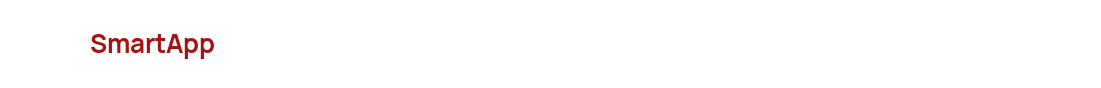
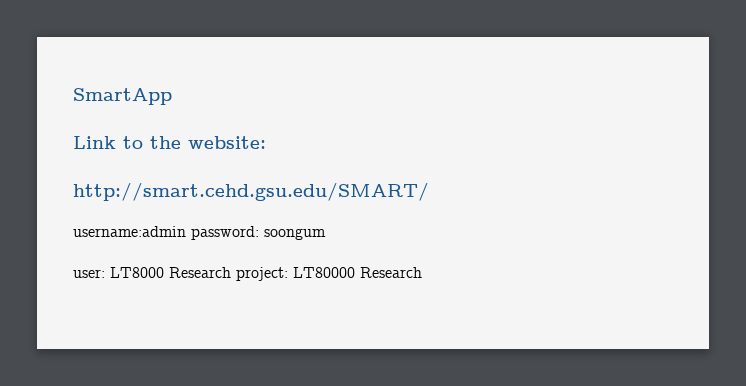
(215, 46) none -> [73,136,266,149] [73,182,429,201] [73,226,326,240] [73,267,422,281] // Link to the website: // http://smart.cehd.gsu.edu/SMART/ // username:admin password: soongum // user: LT8000 Research project: LT80000 Research

